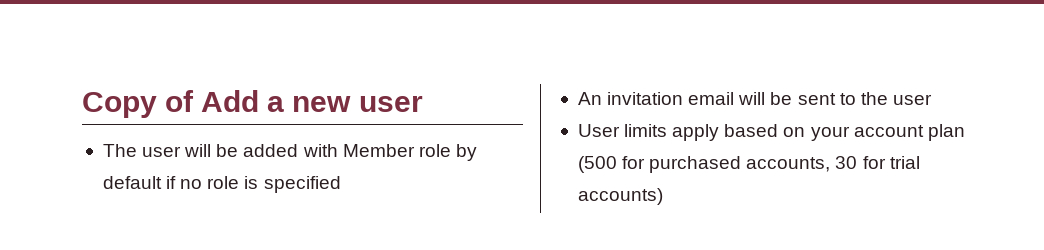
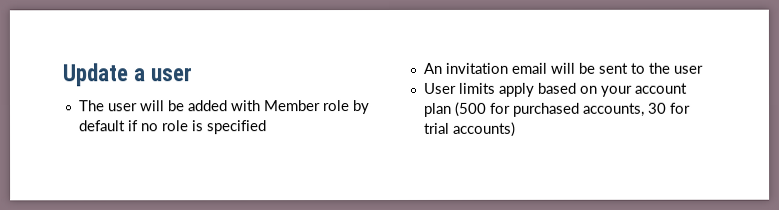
[82,90,352,118] Copy of Add a new -> [62,63,146,87] Update a

